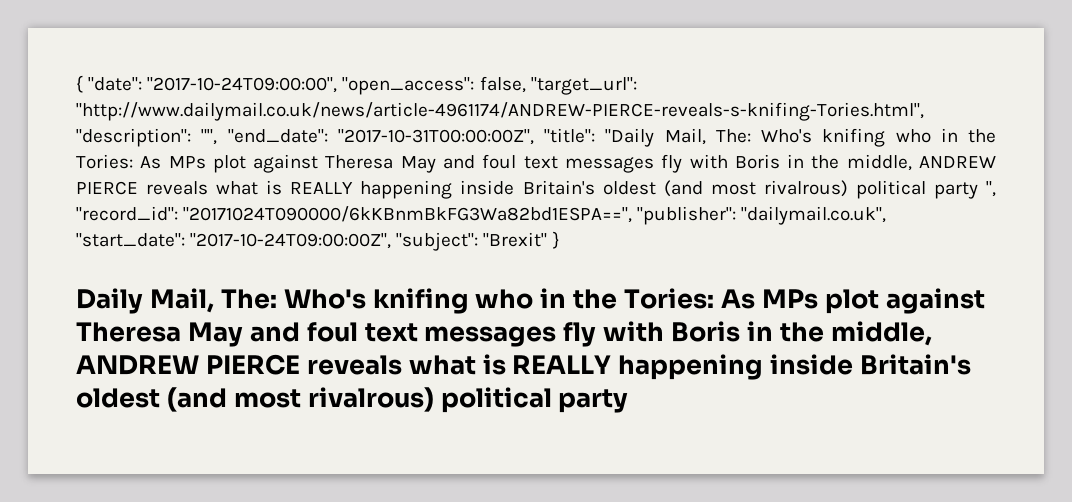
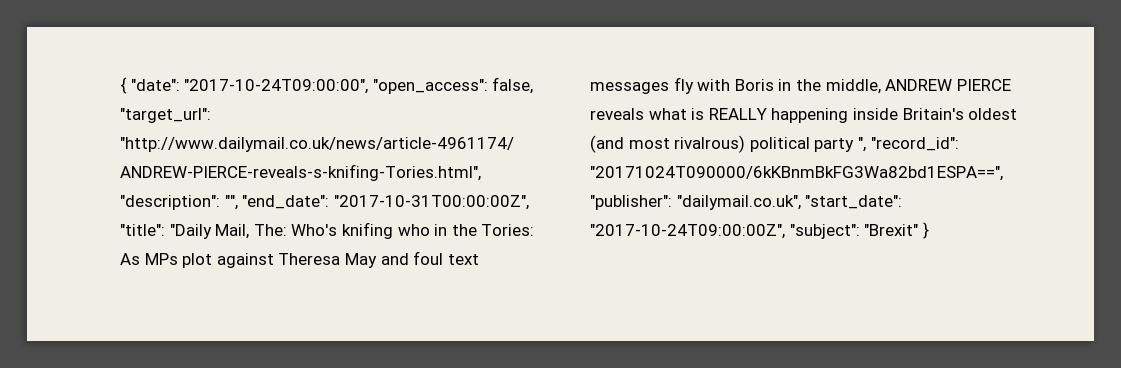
[76,288,985,314] [76,321,932,347] [76,354,972,380] [76,387,629,413] // Daily Mail, The: Who's knifing who in the Tories: As MPs plot against Theresa May and foul text messages fly with Boris in the middle, ANDREW PIERCE reveals what is REALLY happening inside Britain's oldest (and most rivalrous) political party -> (929, 230) none

